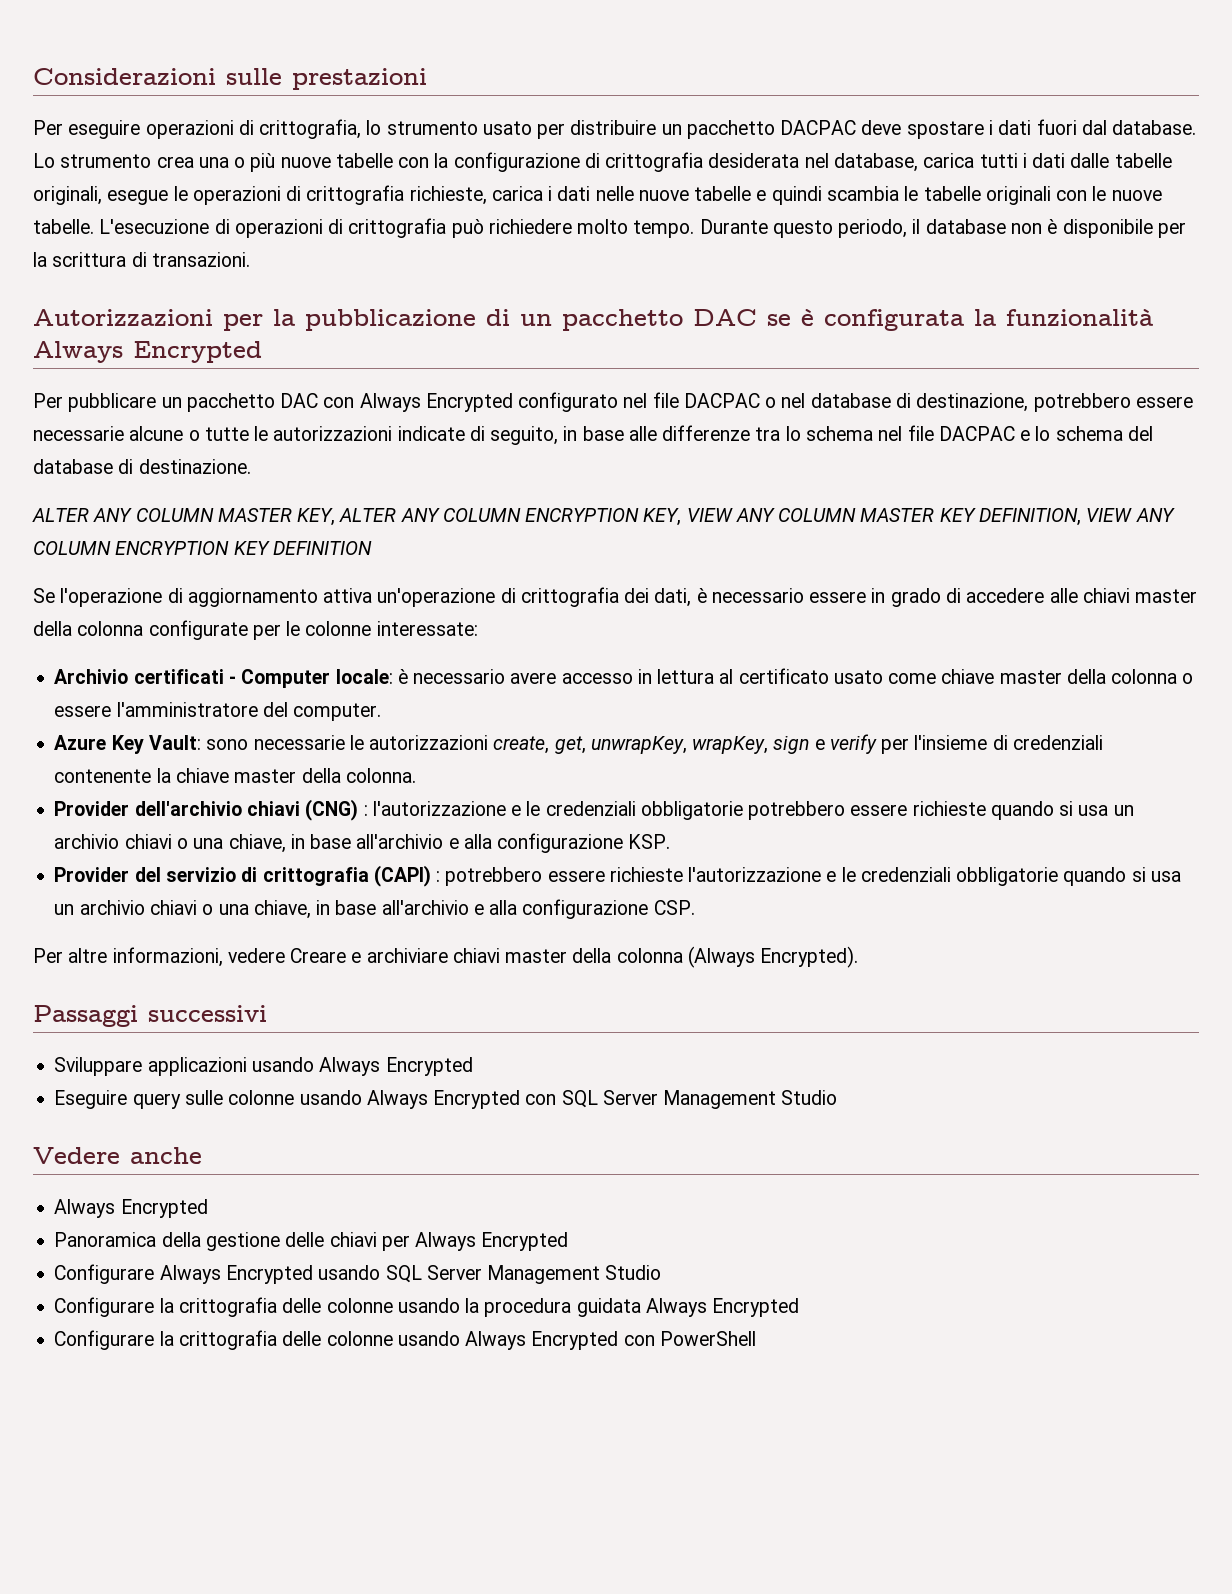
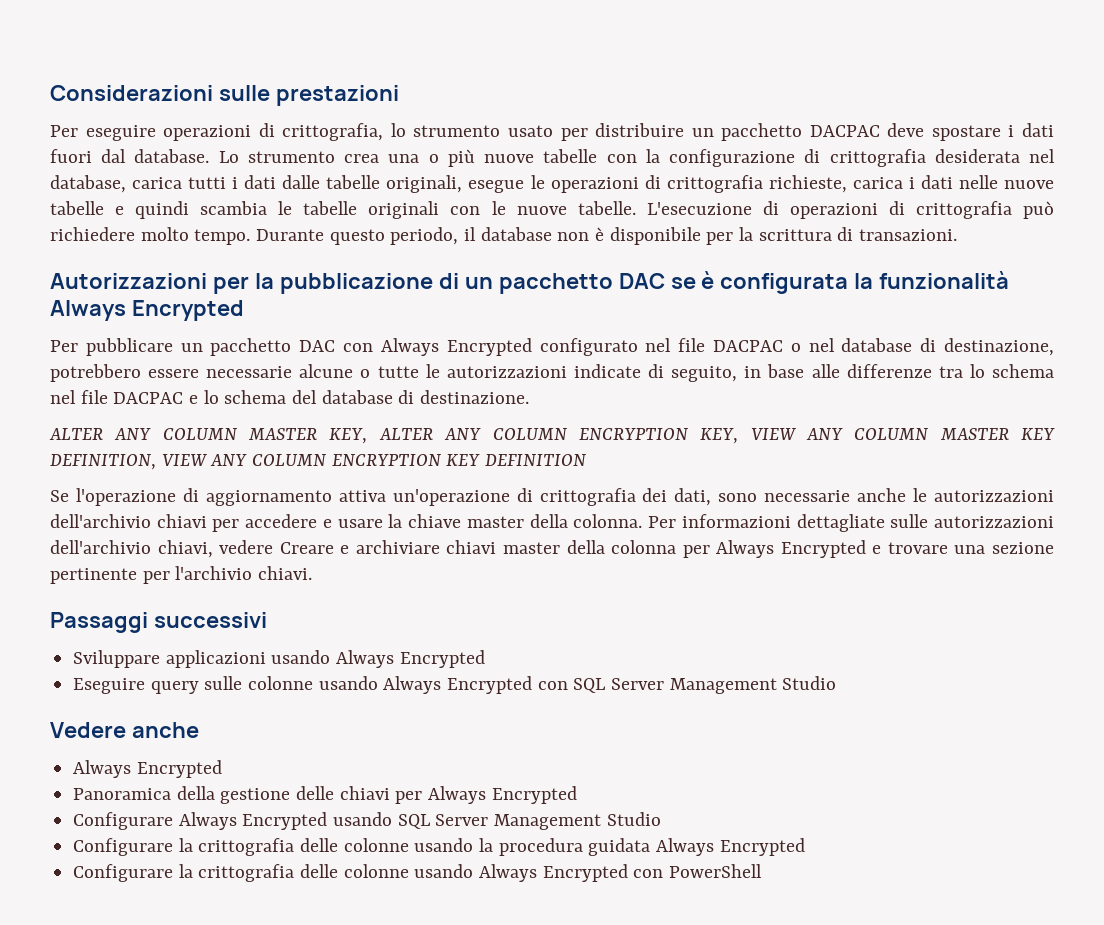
[696,588,1198,607] [33,620,478,640] [54,668,1194,688] [54,702,382,721] [54,735,201,754] è necessario essere in grado di accedere alle chiavi master della colonna configurate per le colonne interessate: // Archivio certificati - Computer locale: è necessario avere accesso in lettura al certificato usato come chiave master della colonna o essere l'amministratore del computer. // Azure Key Vault: -> (712, 497) none
[349,734,1103,754] [54,769,152,783] le autorizzazioni create, get, unwrapKey, wrapKey, sign e verify per l'insieme di credenziali contenente -> [857,488,1054,502] [50,514,383,532] anche le autorizzazioni dell'archivio chiavi per accedere e usare
[54,799,1134,821] [54,833,671,853] [54,865,1181,887] [54,899,695,919] [33,947,223,967] // Provider dell'archivio chiavi (CNG) : l'autorizzazione e le credenziali obbligatorie potrebbero essere richieste quando si usa un archivio chiavi o una chiave, in base all'archivio e alla configurazione KSP. // Provider del servizio di crittografia (CAPI) : potrebbero essere richieste l'autorizzazione e le credenziali obbligatorie quando si usa un archivio chiavi o una chiave, in base all'archivio e alla configurazione CSP. // Per altre informazioni, -> [648,514,1055,532] [50,540,213,558] Per informazioni dettagliate sulle autorizzazioni dell'archivio chiavi,
[687,946,859,968] (Always Encrypted). -> [682,540,1054,558] [50,566,313,584] per Always Encrypted e trovare una sezione pertinente per l'archivio chiavi.

